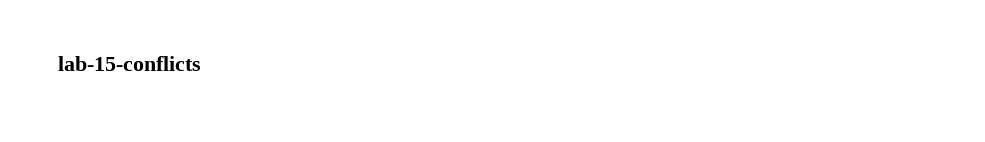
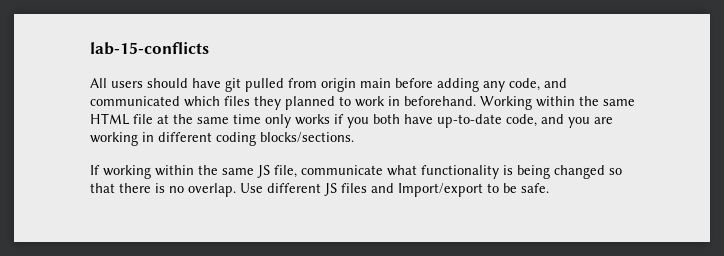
(201, 63) none -> [90,78,567,92] [90,96,635,110] [90,113,613,128] [90,132,354,146] [90,165,622,179] [90,183,549,197] // All users should have git pulled from origin main before adding any code, and communicated which files they planned to work in beforehand. Working within the same HTML file at the same time only works if you both have up-to-date code, and you are working in different coding blocks/sections. // If working within the same JS file, communicate what functionality is being changed so that there is no overlap. Use different JS files and Import/export to be safe.

